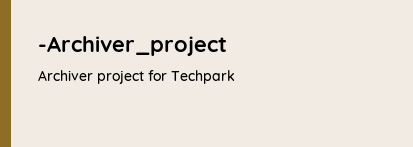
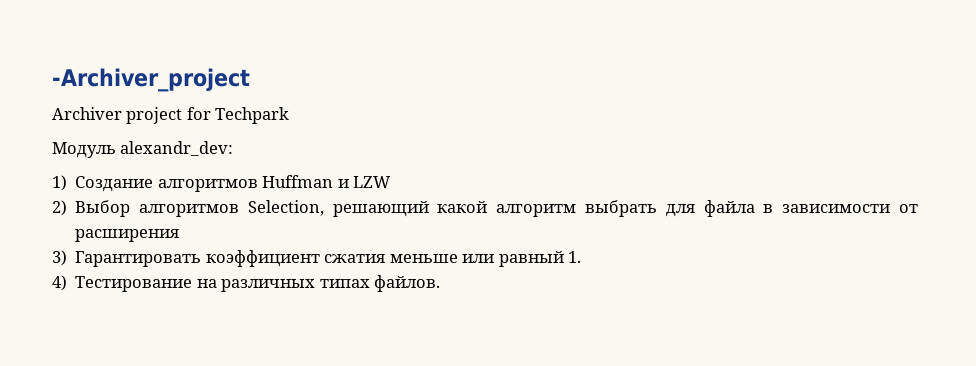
(235, 77) none -> [52,141,234,158] [52,175,392,192] [52,200,918,217] [75,229,180,242] [52,250,581,267] [52,275,441,292] // Модуль alexandr_dev: // 1) Создание алгоритмов Huffman и LZW // 2) Выбор алгоритмов Selection, решающий какой алгоритм выбрать для файла в зависимости от расширения // 3) Гарантировать коэффициент сжатия меньше или равный 1. // 4) Тестирование на различных типах файлов.

